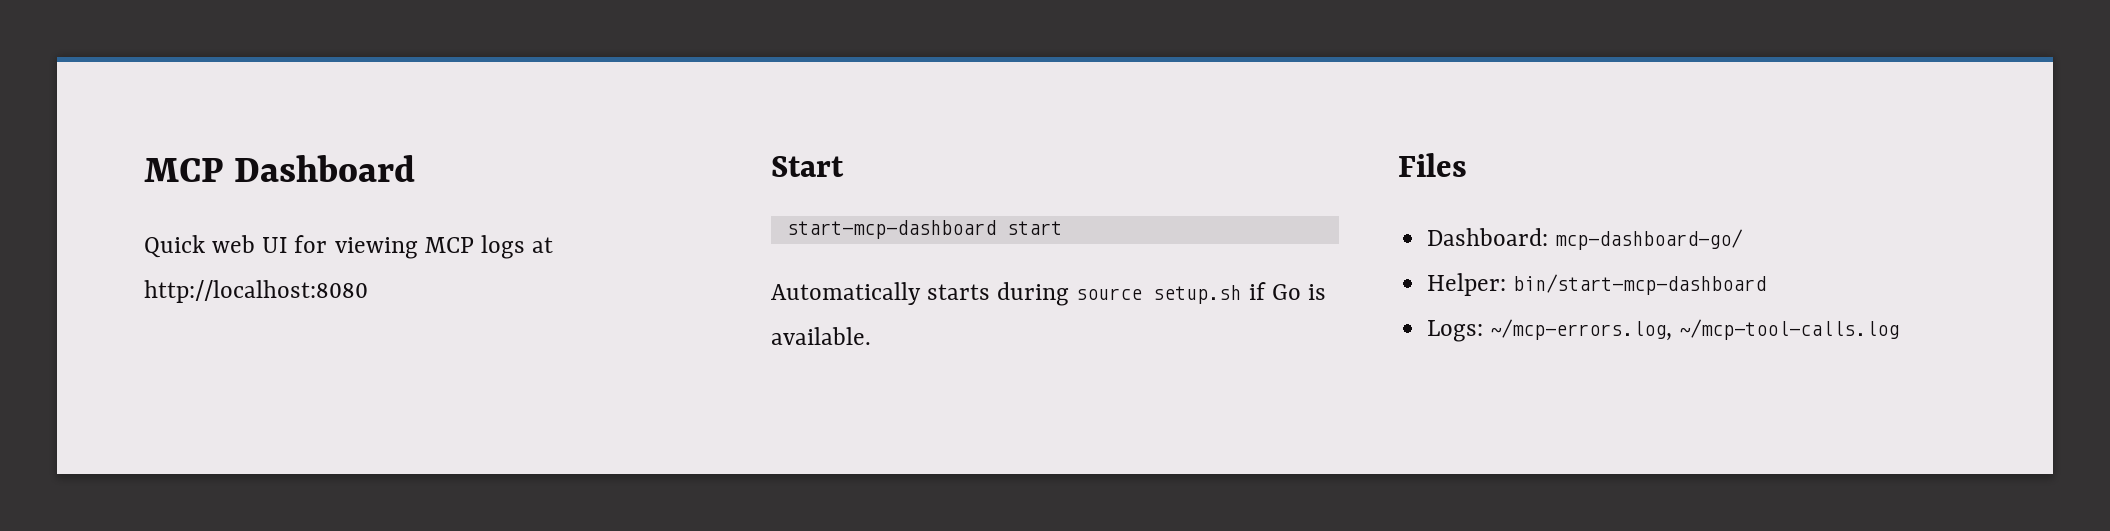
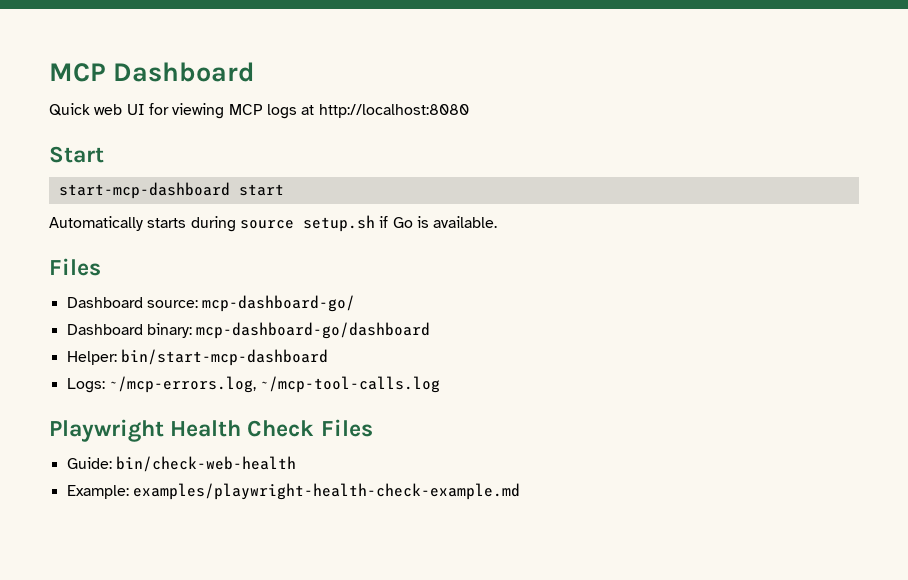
[1427,228,1549,246] Dashboard: -> [66,297,198,308] Dashboard source:
(1744, 239) none -> [66,322,431,339] // Dashboard binary: mcp-dashboard-go/dashboard
(1900, 329) none -> [49,419,373,442] [66,456,296,472] [66,483,520,500] // Playwright Health Check Files // Guide: bin/check-web-health // Example: examples/playwright-health-check-example.md

